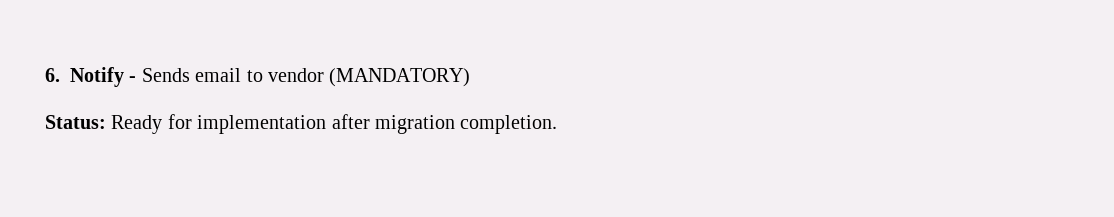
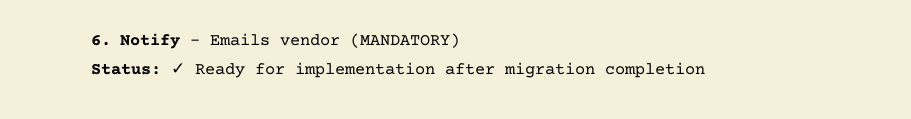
[141,68,263,82] Sends email to -> [209,33,270,46] Emails
(106, 122) none -> [171,63,185,74] ✓
[460,115,558,134] completion. -> [605,62,705,78] completion

